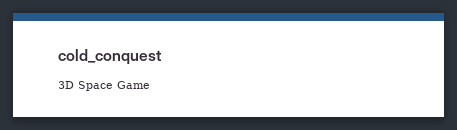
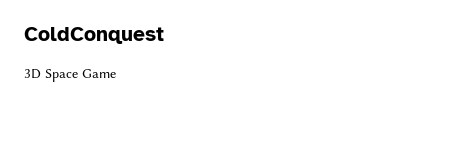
[58,49,162,65] cold_conquest -> [24,27,164,44] ColdConquest

